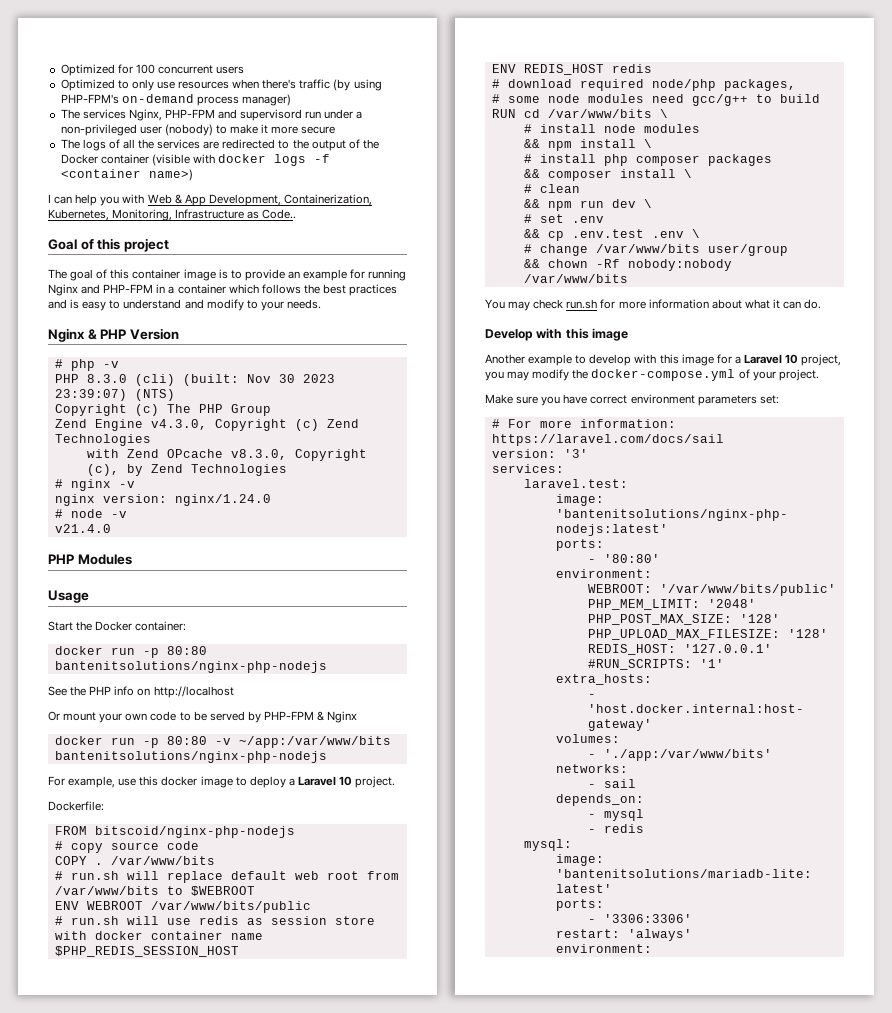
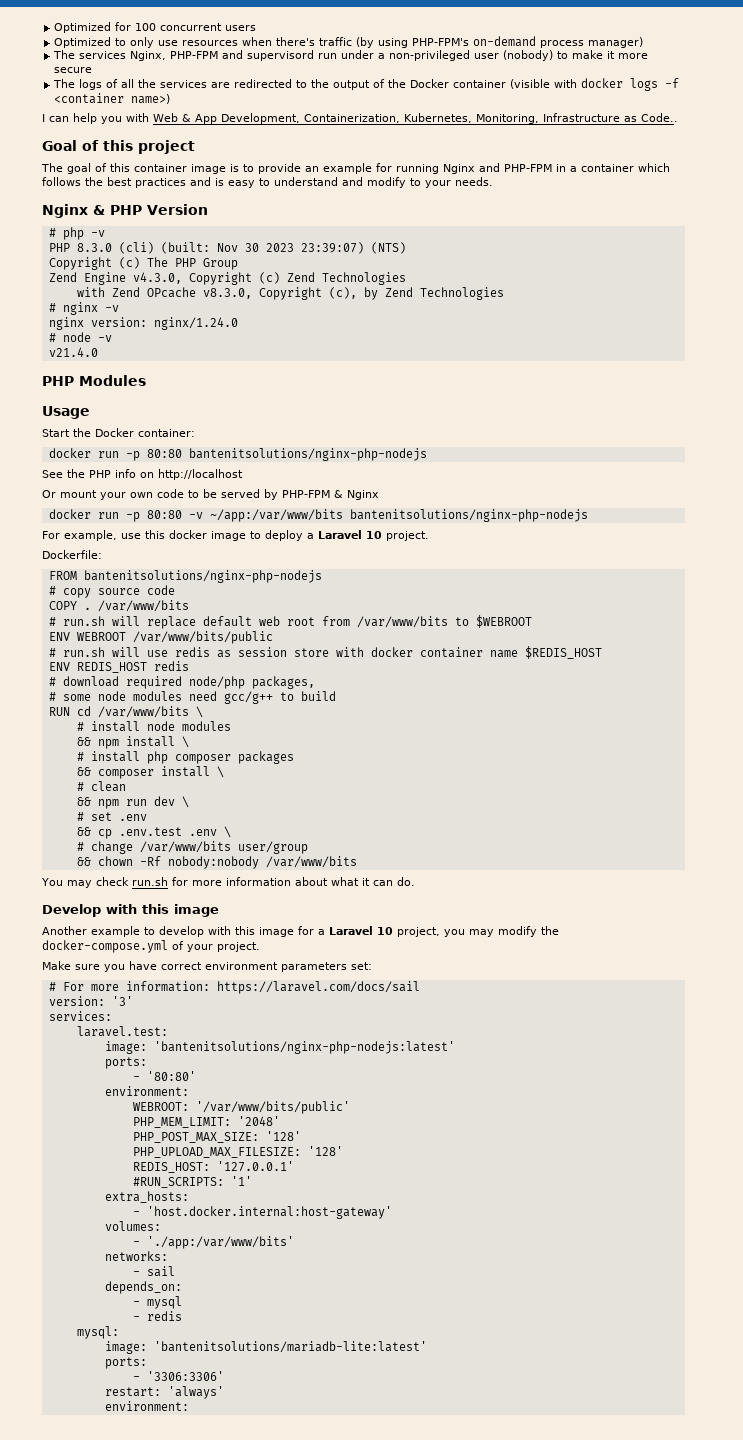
[94,826,295,838] bitscoid/nginx-php-nodejs -> [83,570,322,583] bantenitsolutions/nginx-php-nodejs
[54,946,239,957] $PHP_REDIS_SESSION_HOST -> [524,646,602,659] $REDIS_HOST

